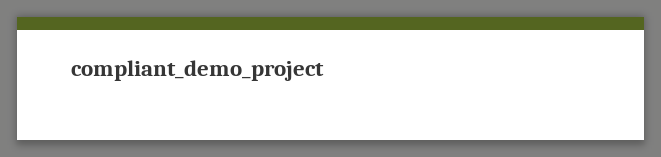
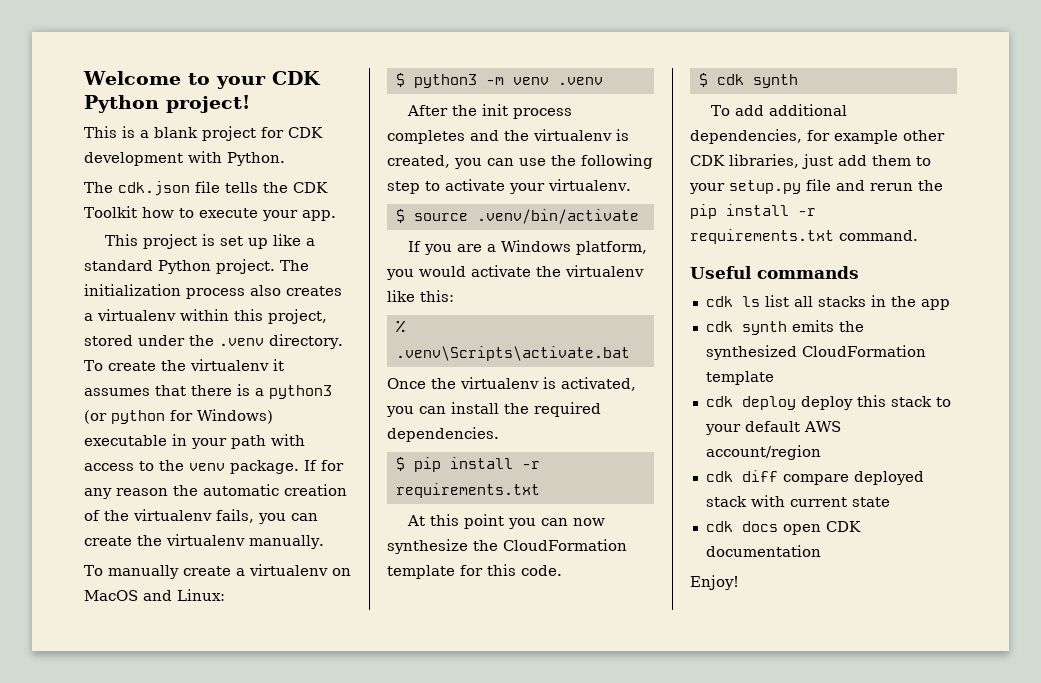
[71,60,324,81] compliant_demo_project -> [83,71,321,89] [84,95,250,113] [84,126,323,141] [84,151,285,166] [84,181,328,196] [84,206,336,221] [104,234,315,249] [84,259,309,274] [84,284,342,299] [84,309,327,324] [84,334,343,349] [84,359,284,371] [84,384,332,399] [84,409,273,424] [84,434,305,449] [84,460,344,474] [84,484,347,499] [84,509,318,524] [84,534,324,549] [84,564,351,579] [84,589,225,601] [395,73,603,88] [406,104,572,119] [387,129,629,144] [387,154,653,169] [387,179,631,194] [395,209,639,224] [407,240,647,255] [386,265,644,280] [387,290,454,302] [395,320,405,333] [395,346,630,361] [387,377,636,391] [386,402,601,417] [387,427,499,442] [395,457,540,472] [395,483,540,498] [406,514,605,529] [387,539,627,554] [387,564,562,579] [698,73,798,88] [710,104,847,116] [690,129,945,144] [690,154,931,169] [689,179,943,194] [690,204,816,219] [690,229,918,244] [690,266,859,279] [705,295,950,310] [705,320,864,335] [705,345,926,360] [705,371,774,385] [705,395,951,410] [704,421,841,435] [705,445,821,460] [705,470,924,485] [705,495,890,507] [705,521,861,535] [705,545,821,557] [690,575,739,590] Welcome to your CDK Python project! // This is a blank project for CDK development with Python. // The cdk.json file tells the CDK Toolkit how to execute your app. // This project is set up like a standard Python project. The initialization process also creates a virtualenv within this project, stored under the .venv directory. To create the virtualenv it assumes that there is a python3 (or python for Windows) executable in your path with access to the venv package. If for any reason the automatic creation of the virtualenv fails, you can create the virtualenv manually. // To manually create a virtualenv on MacOS and Linux: // $ python3 -m venv .venv // After the init process completes and the virtualenv is created, you can use the following step to activate your virtualenv. // $ source .venv/bin/activate // If you are a Windows platform, you would activate the virtualenv like this: // % .venv\Scripts\activate.bat // Once the virtualenv is activated, you can install the required dependencies. // $ pip install -r requirements.txt // At this point you can now synthesize the CloudFormation template for this code. // $ cdk synth // To add additional dependencies, for example other CDK libraries, just add them to your setup.py file and rerun the pip install -r requirements.txt command. // Useful commands // cdk ls list all stacks in the app // cdk synth emits the synthesized CloudFormation template // cdk deploy deploy this stack to your default AWS account/region // cdk diff compare deployed stack with current state // cdk docs open CDK documentation // Enjoy!

